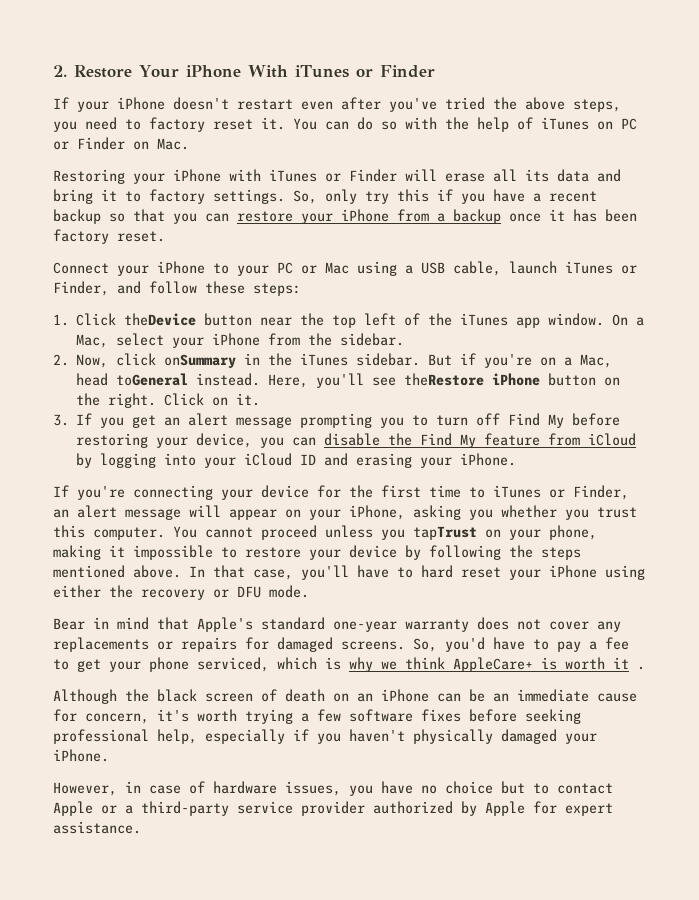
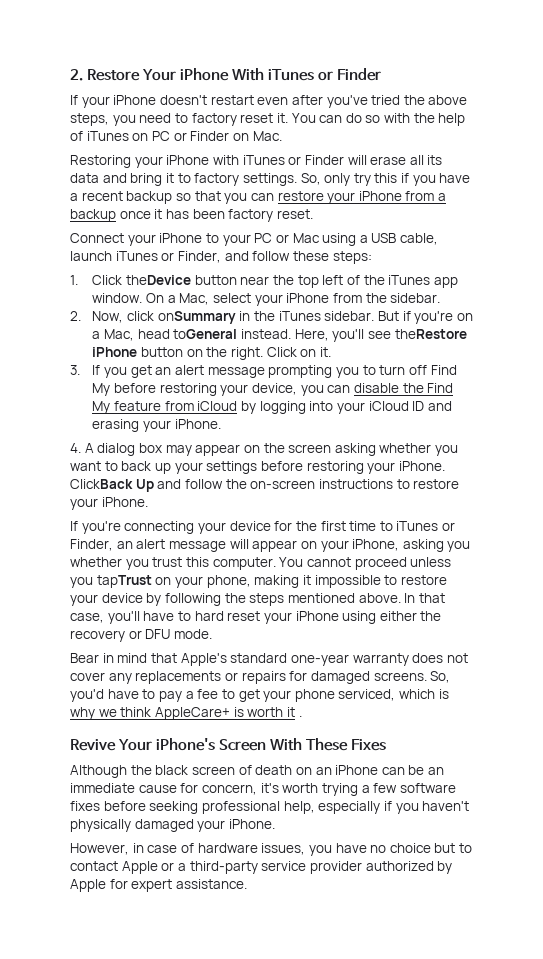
(517, 459) none -> [70,443,459,456] [70,461,445,474] [70,479,460,492] [70,497,148,510] // 4. A dialog box may appear on the screen asking whether you want to back up your settings before restoring your iPhone. ClickBack Up and follow the on-screen instructions to restore your iPhone.
(645, 668) none -> [70,738,387,751] // Revive Your iPhone's Screen With These Fixes

